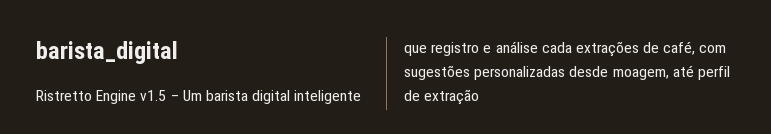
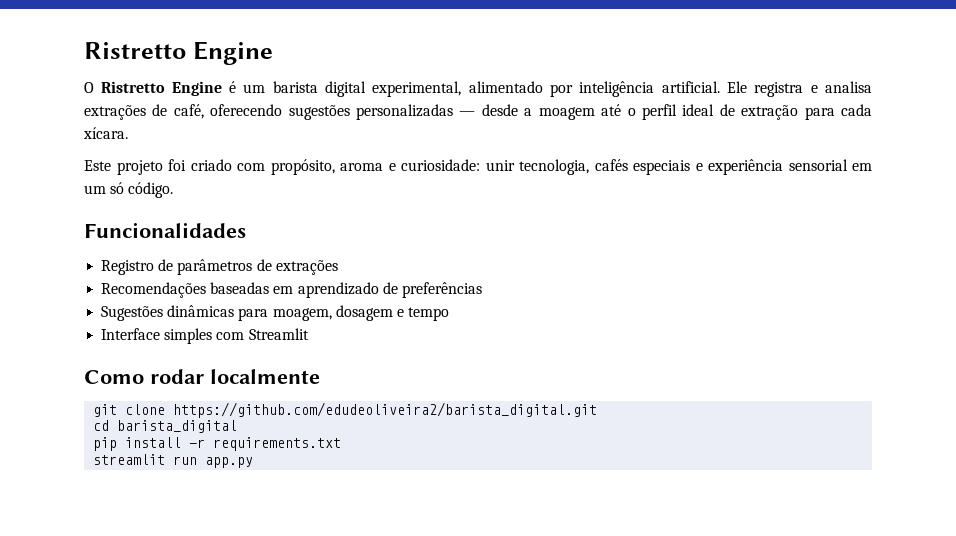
[36,41,178,64] [36,90,362,104] [404,41,572,56] barista_digital // Ristretto Engine v1.5 – Um barista digital inteligente que registro e análise cada -> [84,41,273,65] [84,81,873,97] Ristretto Engine // O Ristretto Engine é um barista digital experimental, alimentado por inteligência artificial. Ele registra e analisa
[699,45,727,53] com -> [210,104,283,116] oferecendo
[569,65,730,80] [404,89,480,105] desde moagem, até perfil de extração -> [459,104,872,120] [83,127,128,139] [84,159,872,175] [84,182,174,198] [84,222,246,238] [101,259,338,275] [101,282,482,298] [101,305,450,321] [101,328,309,344] [84,369,320,384] [93,402,598,418] [93,420,238,433] [93,437,342,451] [93,454,254,468] — desde a moagem até o perfil ideal de extração para cada xícara. // Este projeto foi criado com propósito, aroma e curiosidade: unir tecnologia, cafés especiais e experiência sensorial em um só código. // Funcionalidades // Registro de parâmetros de extrações // Recomendações baseadas em aprendizado de preferências // Sugestões dinâmicas para moagem, dosagem e tempo // Interface simples com Streamlit // Como rodar localmente // git clone https://github.com/edudeoliveira2/barista_digital.git // cd barista_digital // pip install -r requirements.txt // streamlit run app.py

